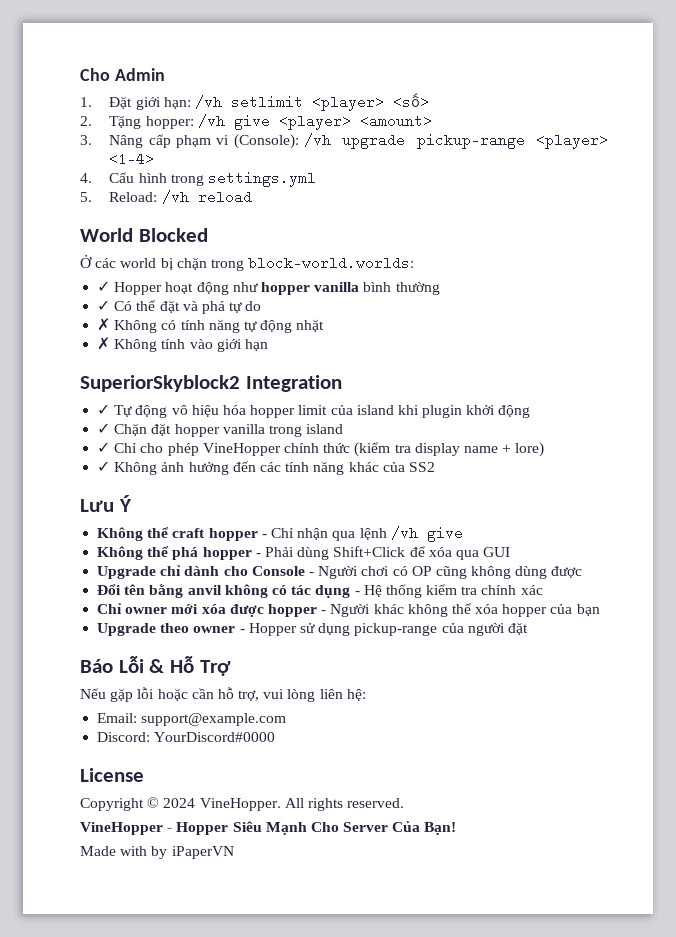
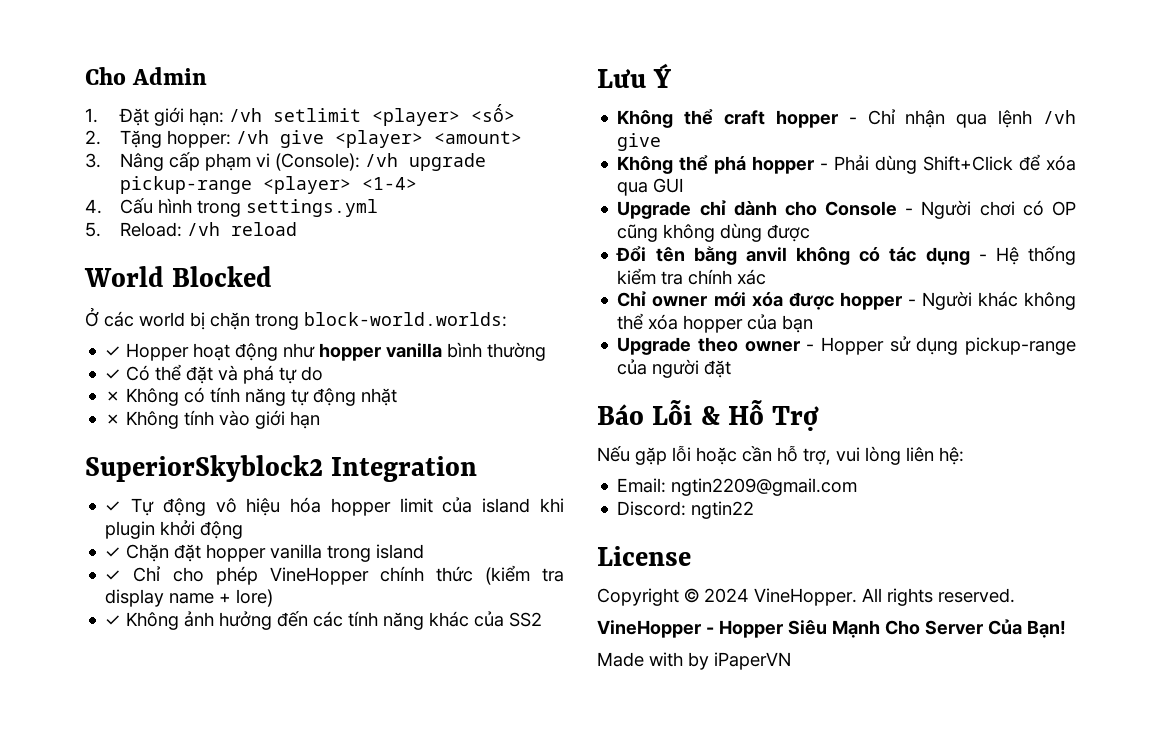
[141,713,287,726] support@example.com -> [671,478,858,496] ngtin2209@gmail.com
[154,732,276,742] YourDiscord#0000 -> [691,501,755,519] ngtin22

